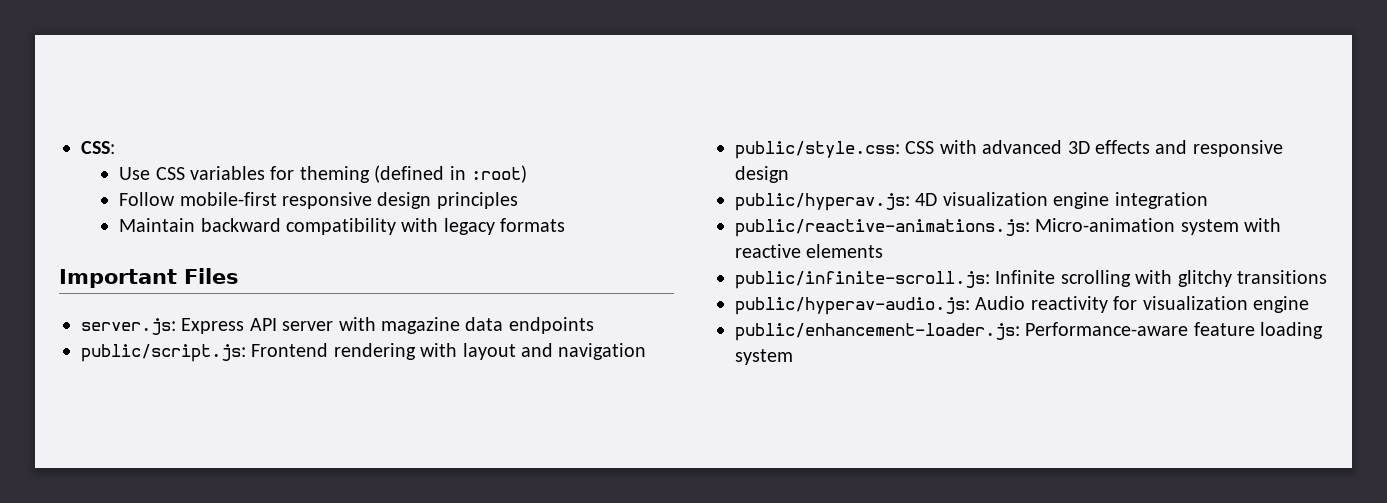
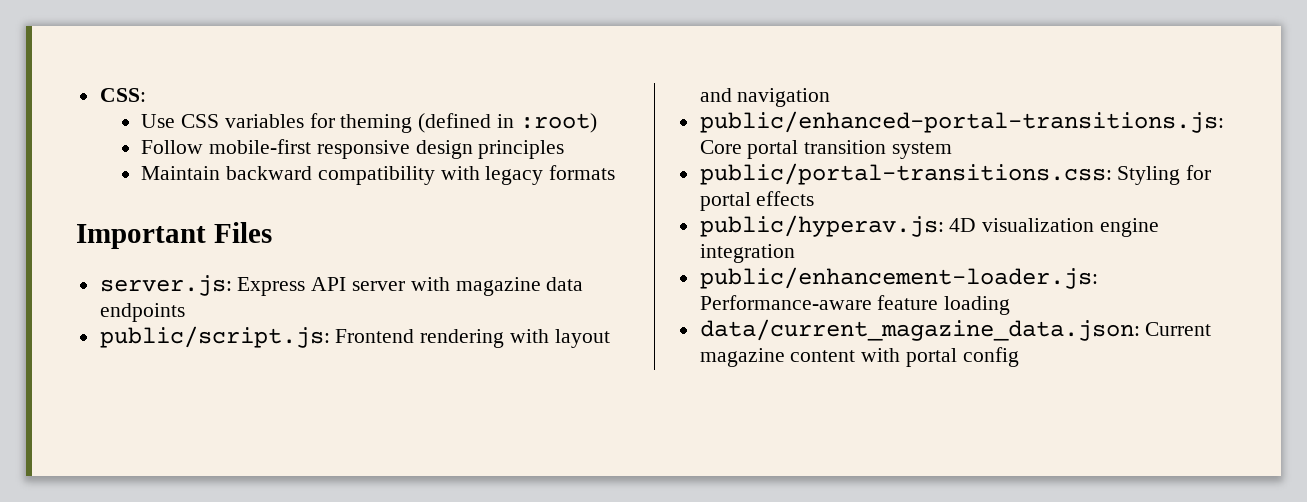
[735,140,1283,159] [735,166,789,183] public/style.css: CSS with advanced 3D effects and responsive design -> [699,111,1224,133] [699,140,953,159] [699,163,1212,185] [699,191,815,211] public/enhanced-portal-transitions.js: Core portal transition system // public/portal-transitions.css: Styling for portal effects
[735,218,1282,237] [735,244,884,258] [735,270,1327,289] [735,296,1309,315] [735,322,1324,341] [735,349,793,365] public/reactive-animations.js: Micro-animation system with reactive elements // public/infinite-scroll.js: Infinite scrolling with glitchy transitions // public/hyperav-audio.js: Audio reactivity for visualization engine // public/enhancement-loader.js: Performance-aware feature loading system -> [699,267,1098,289] [699,295,1011,315] [699,319,1212,341] [699,347,1019,367] public/enhancement-loader.js: Performance-aware feature loading // data/current_magazine_data.json: Current magazine content with portal config

